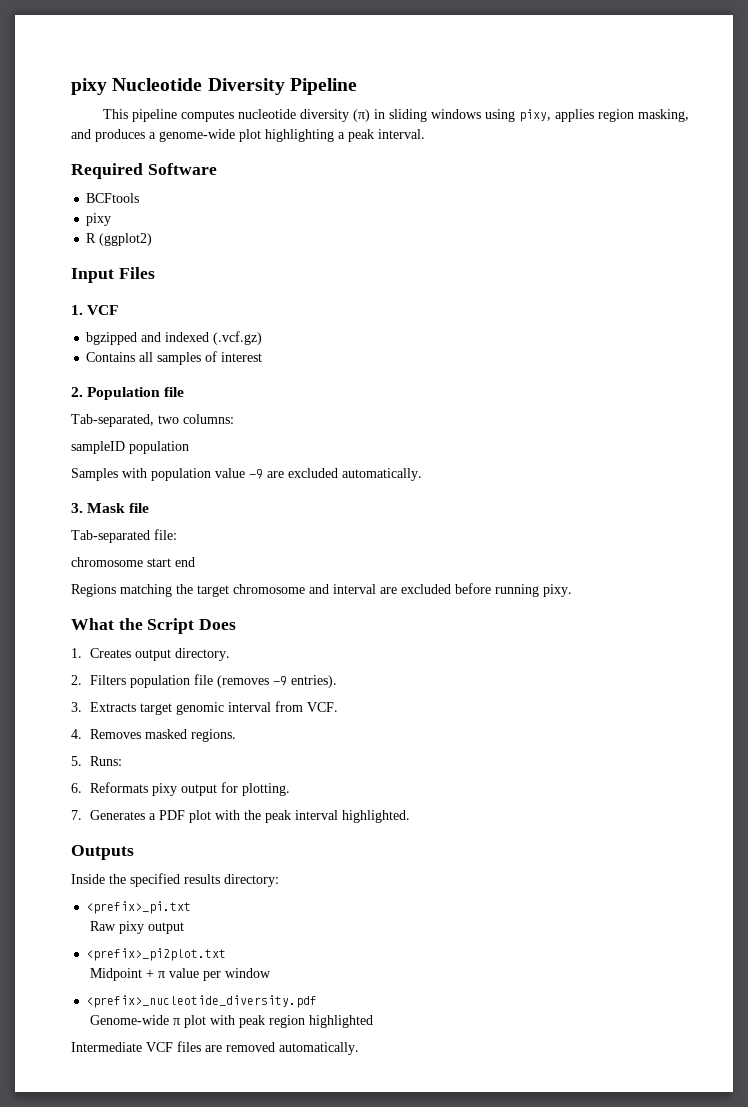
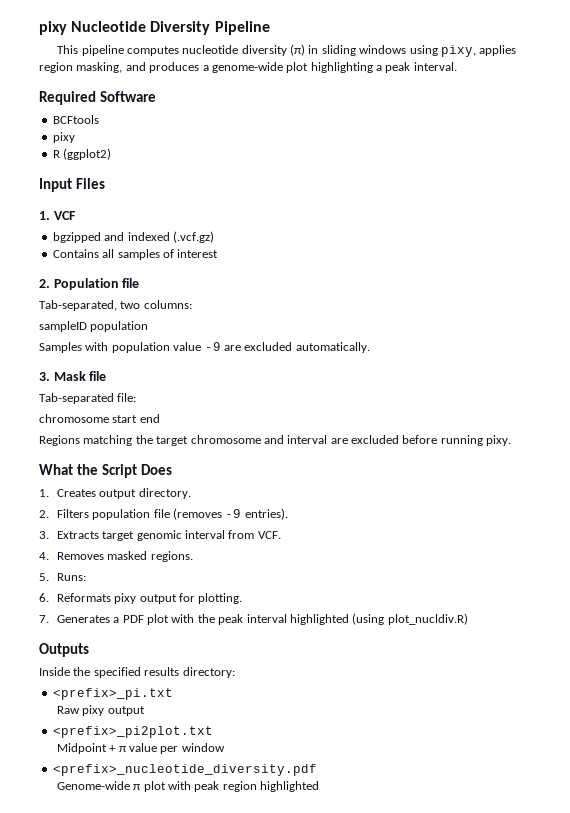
[341,810,410,823] highlighted. -> [289,613,468,625] highlighted (using plot_nucldiv.R)
[71,1041,359,1055] // Intermediate VCF files are removed automatically. -> (320, 786) none

